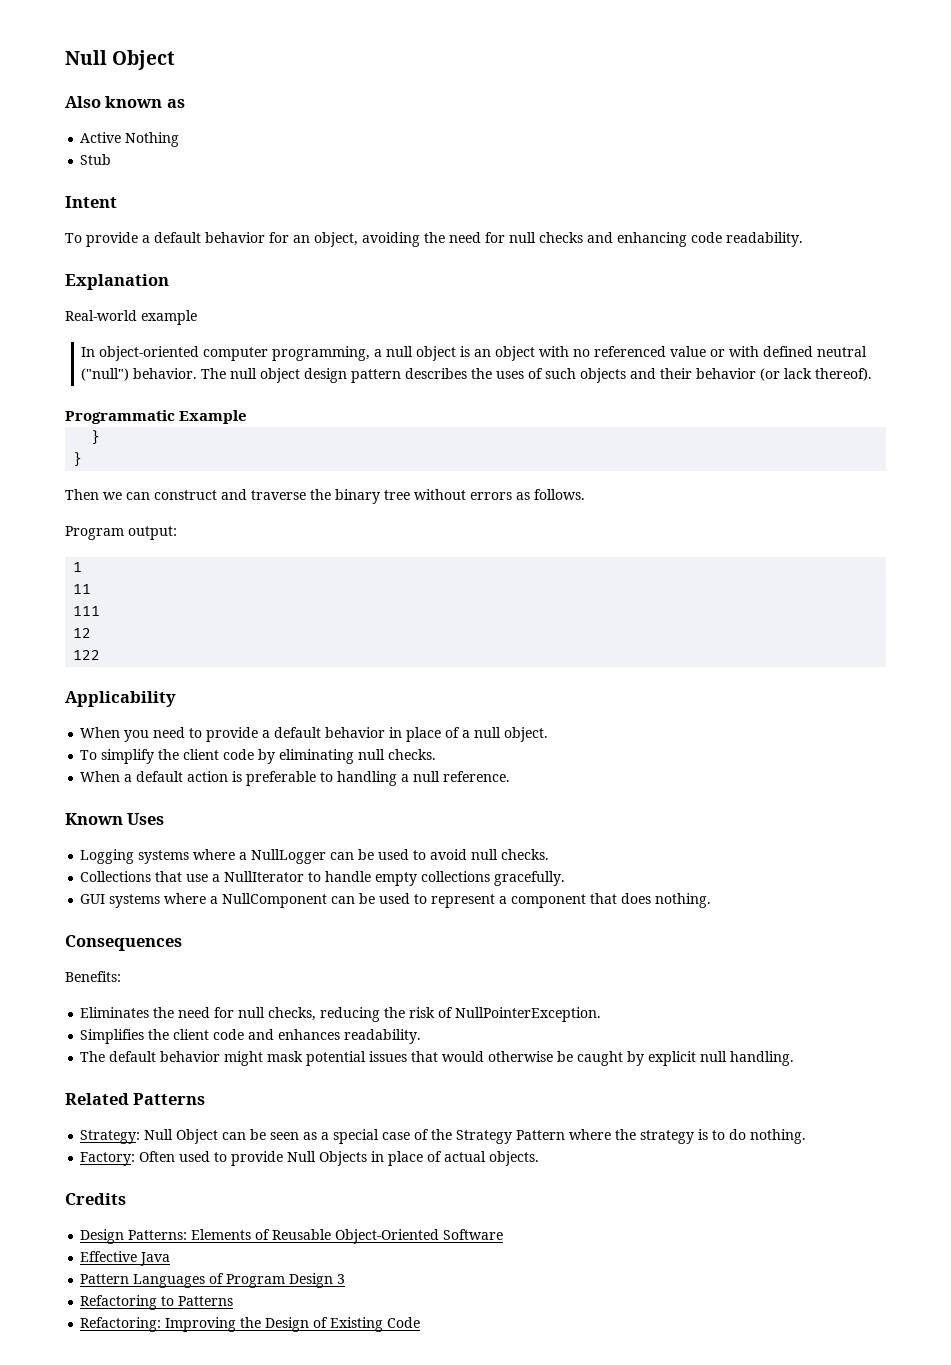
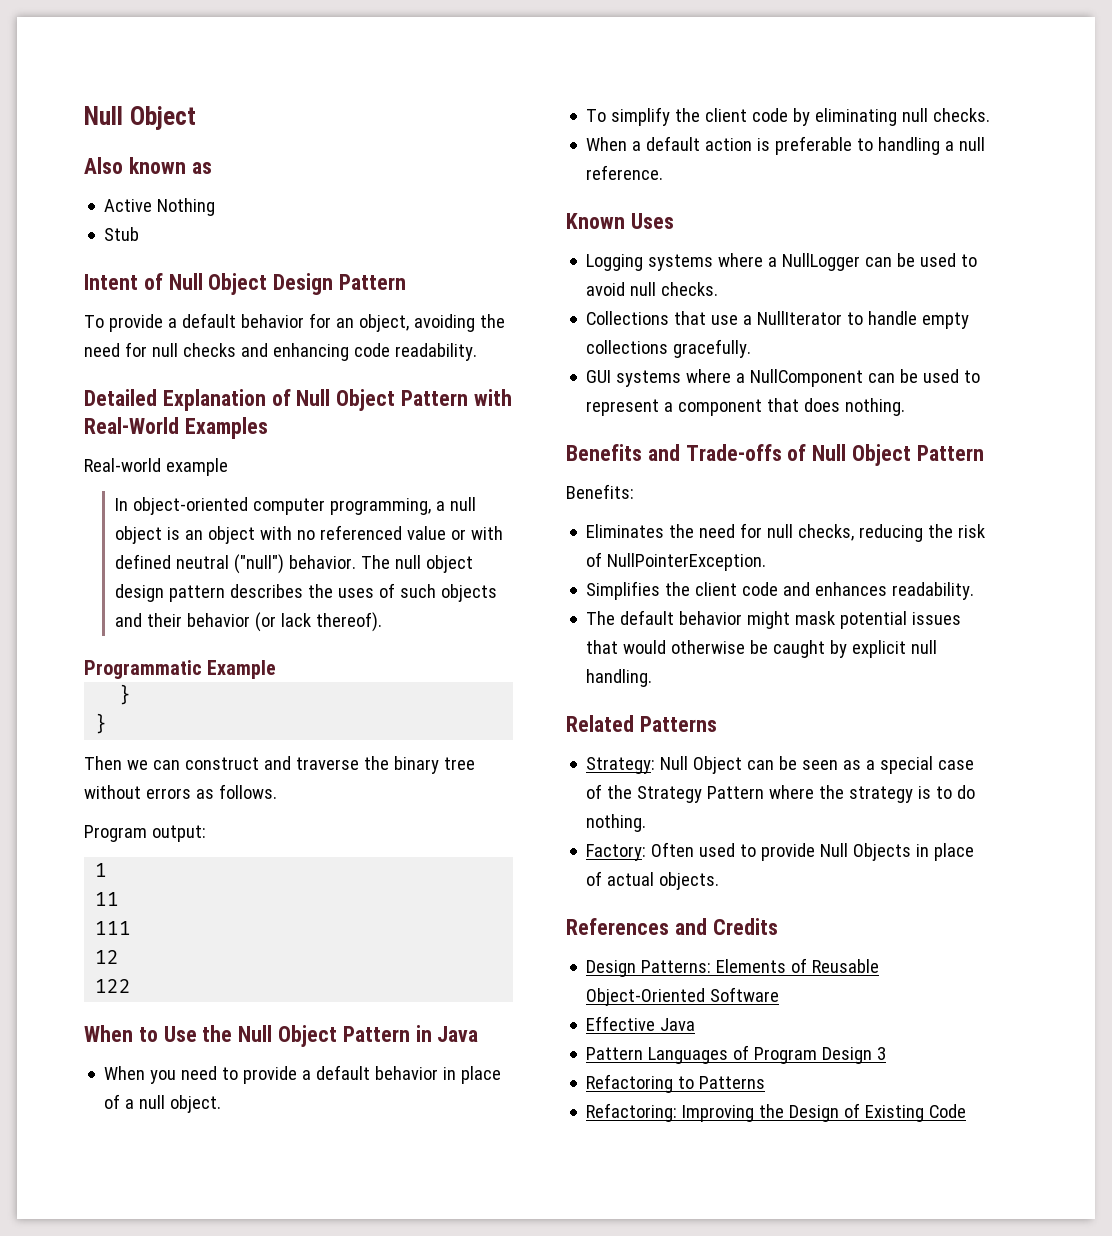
(117, 202) none -> [143,273,407,295] of Null Object Design Pattern
(803, 239) none -> [84,389,157,406] Detailed
(169, 282) none -> [271,389,512,411] [84,417,268,439] of Null Object Pattern with Real-World Examples
[65,691,176,707] Applicability -> [84,1025,479,1047] When to Use the Null Object Pattern in Java
[65,935,182,951] Consequences -> [566,444,984,466] Benefits and Trade-offs of Null Object Pattern
(540, 1158) none -> [566,918,707,935] References and

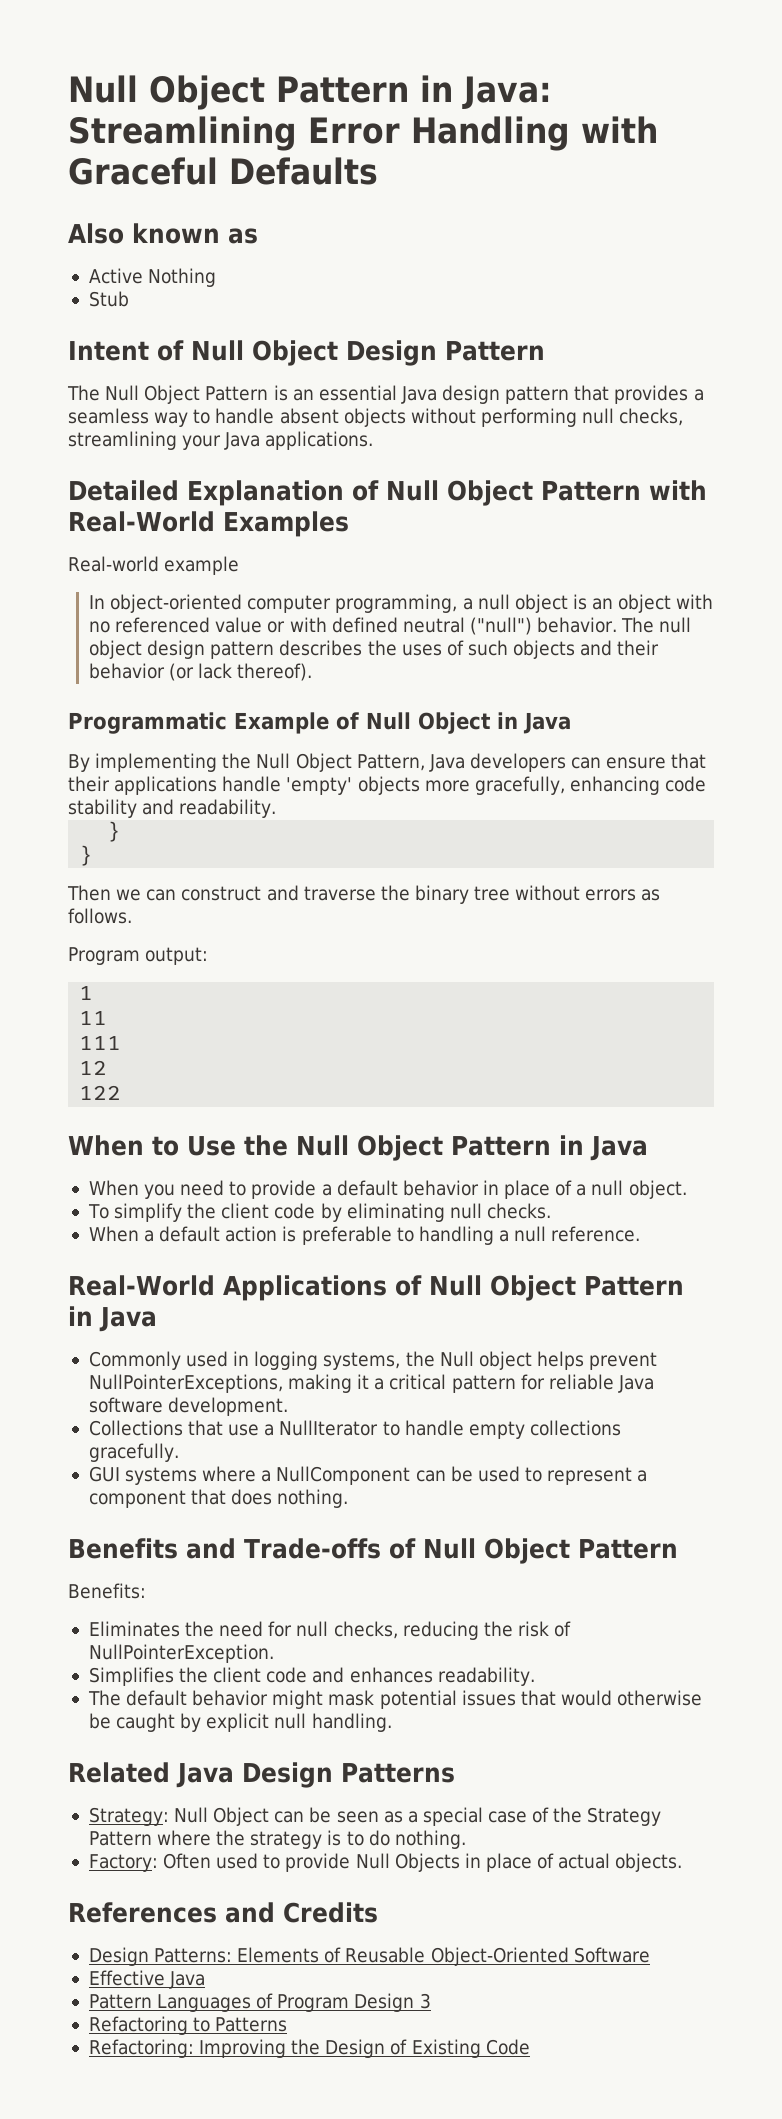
[84,106,196,130] Null Object -> [68,75,552,110] [68,116,658,151] [68,157,378,185] Null Object Pattern in Java: Streamlining Error Handling with Graceful Defaults
[84,313,505,332] [84,342,477,361] To provide a default behavior for an object, avoiding the need for null checks and enhancing code readability. -> [67,385,704,404] [68,408,684,427] [68,431,374,450] The Null Object Pattern is an essential Java design pattern that provides a seamless way to handle absent objects without performing null checks, streamlining your Java applications.
(277, 669) none -> [336,712,571,734] [68,753,707,772] [68,776,707,795] [68,799,277,818] of Null Object in Java // By implementing the Null Object Pattern, Java developers can ensure that their applications handle 'empty' objects more gracefully, enhancing code stability and readability.
[566,213,674,229] [586,253,978,271] [586,282,719,296] Known Uses // Logging systems where a NullLogger can be used to avoid null checks. -> [68,1275,684,1301] [68,1306,157,1332] [88,1351,658,1370] [88,1374,654,1393] [88,1397,289,1416] Real-World Applications of Null Object Pattern in Java // Commonly used in logging systems, the Null object helps prevent NullPointerExceptions, making it a critical pattern for reliable Java software development.
(634, 723) none -> [176,1762,333,1788] Java Design

